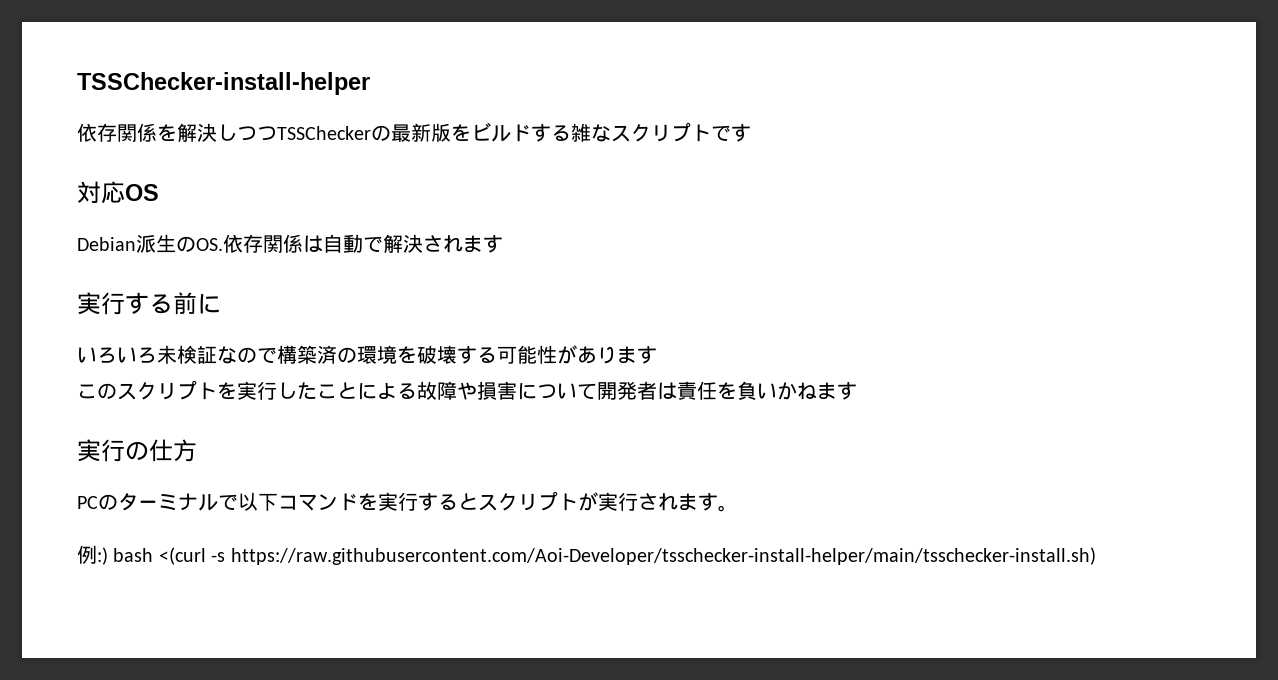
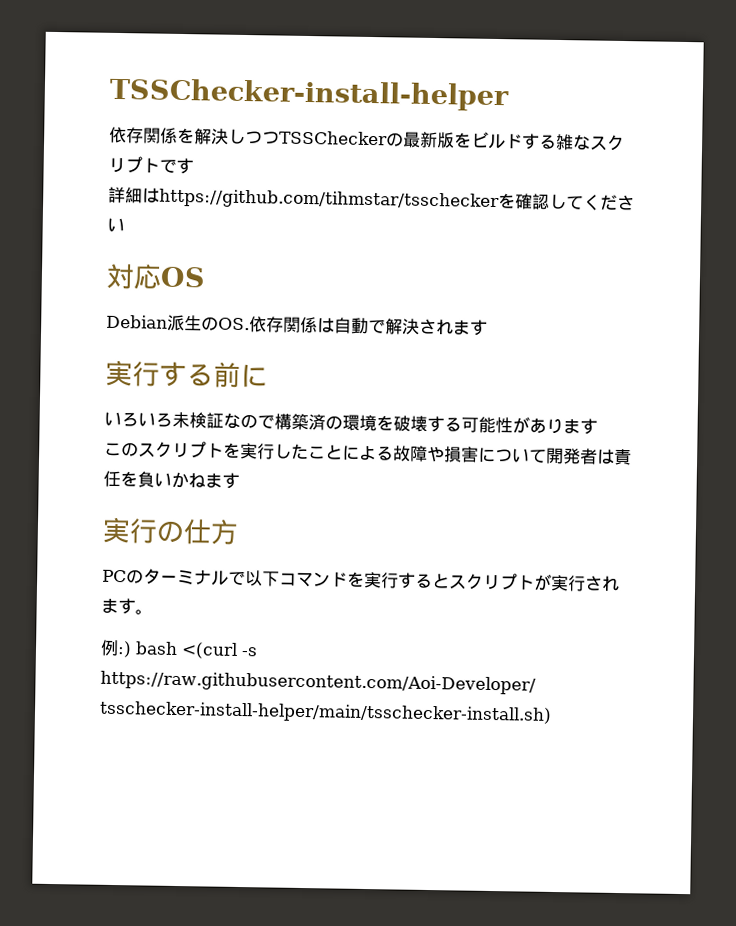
(751, 133) none -> [108,186,635,212] [107,217,125,233] // 詳細はhttps://github.com/tihmstar/tsscheckerを確認してください

